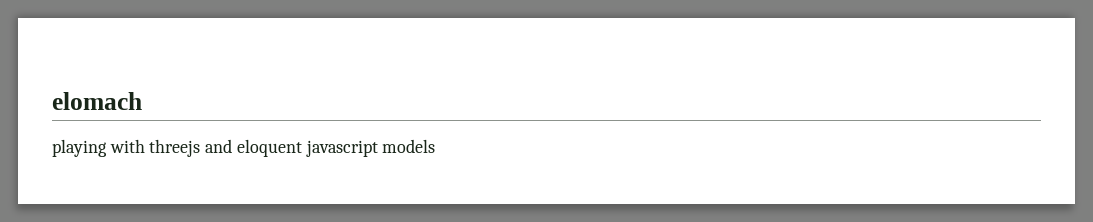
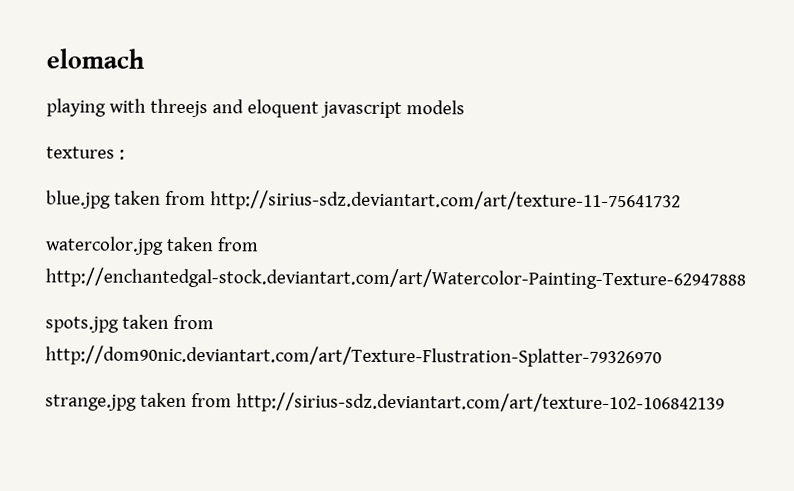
(436, 146) none -> [46,146,125,160] [46,190,681,212] [45,236,259,255] [45,267,746,290] [45,314,214,333] [45,345,662,368] [45,392,725,414] // textures : // blue.jpg taken from http://sirius-sdz.deviantart.com/art/texture-11-75641732 // watercolor.jpg taken from http://enchantedgal-stock.deviantart.com/art/Watercolor-Painting-Texture-62947888 // spots.jpg taken from http://dom90nic.deviantart.com/art/Texture-Flustration-Splatter-79326970 // strange.jpg taken from http://sirius-sdz.deviantart.com/art/texture-102-106842139

